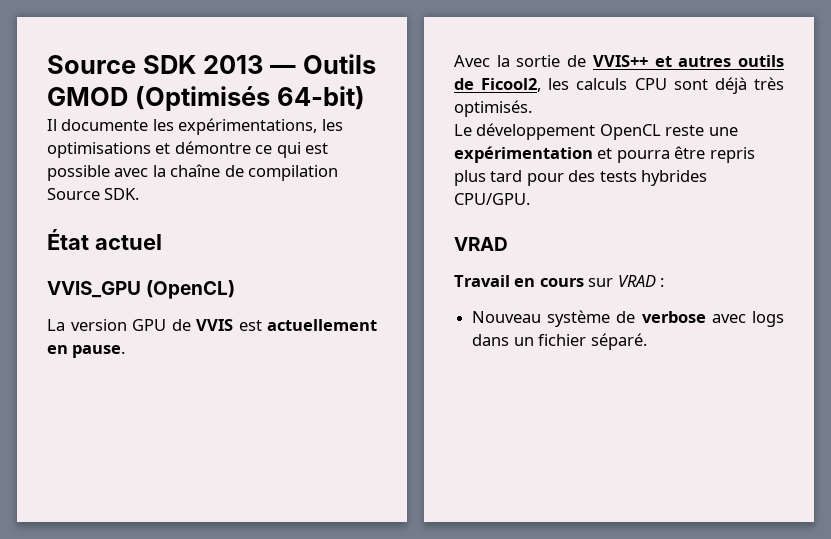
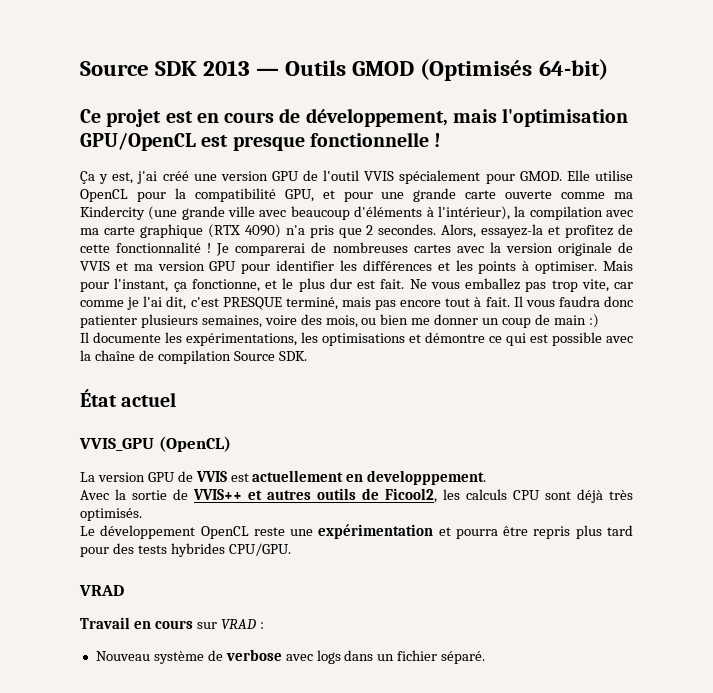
(365, 98) none -> [80,108,629,127] [80,132,442,151] [80,170,633,184] [80,188,633,202] [80,206,633,220] [80,224,634,238] [80,242,633,256] [80,260,634,274] [80,278,633,292] [80,296,633,310] [80,314,599,328] // Ce projet est en cours de développement, mais l'optimisation GPU/OpenCL est presque fonctionnelle ! // Ça y est, j'ai créé une version GPU de l'outil VVIS spécialement pour GMOD. Elle utilise OpenCL pour la compatibilité GPU, et pour une grande carte ouverte comme ma Kindercity (une grande ville avec beaucoup d'éléments à l'intérieur), la compilation avec ma carte graphique (RTX 4090) n'a pris que 2 secondes. Alors, essayez-la et profitez de cette fonctionnalité ! Je comparerai de nombreuses cartes avec la version originale de VVIS et ma version GPU pour identifier les différences et les points à optimiser. Mais pour l'instant, ça fonctionne, et le plus dur est fait. Ne vous emballez pas trop vite, car comme je l'ai dit, c'est PRESQUE terminé, mais pas encore tout à fait. Il vous faudra donc patienter plusieurs semaines, voire des mois, ou bien me donner un coup de main :)
[72,345,126,358] pause. -> [367,470,487,485] developppement.

